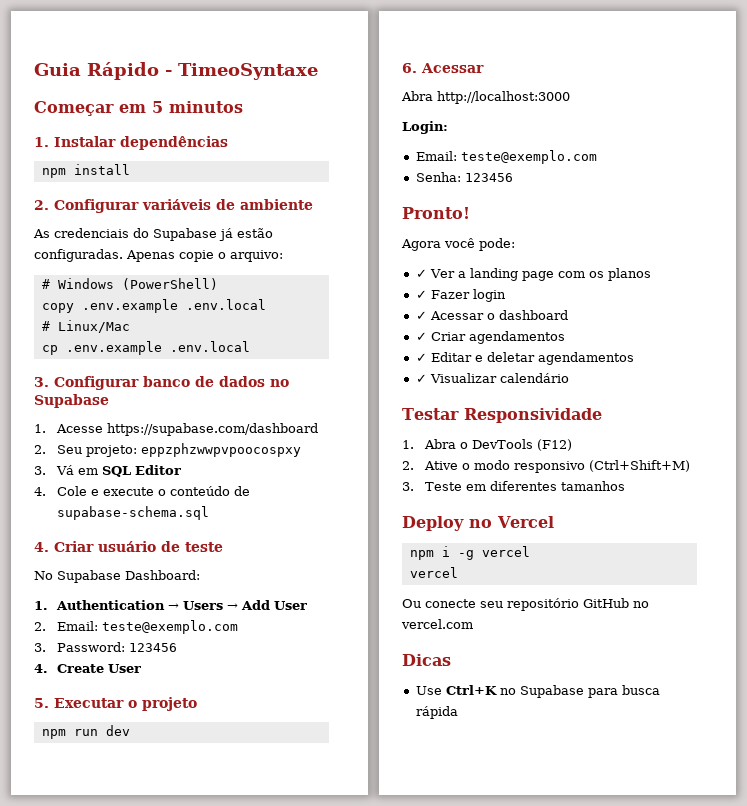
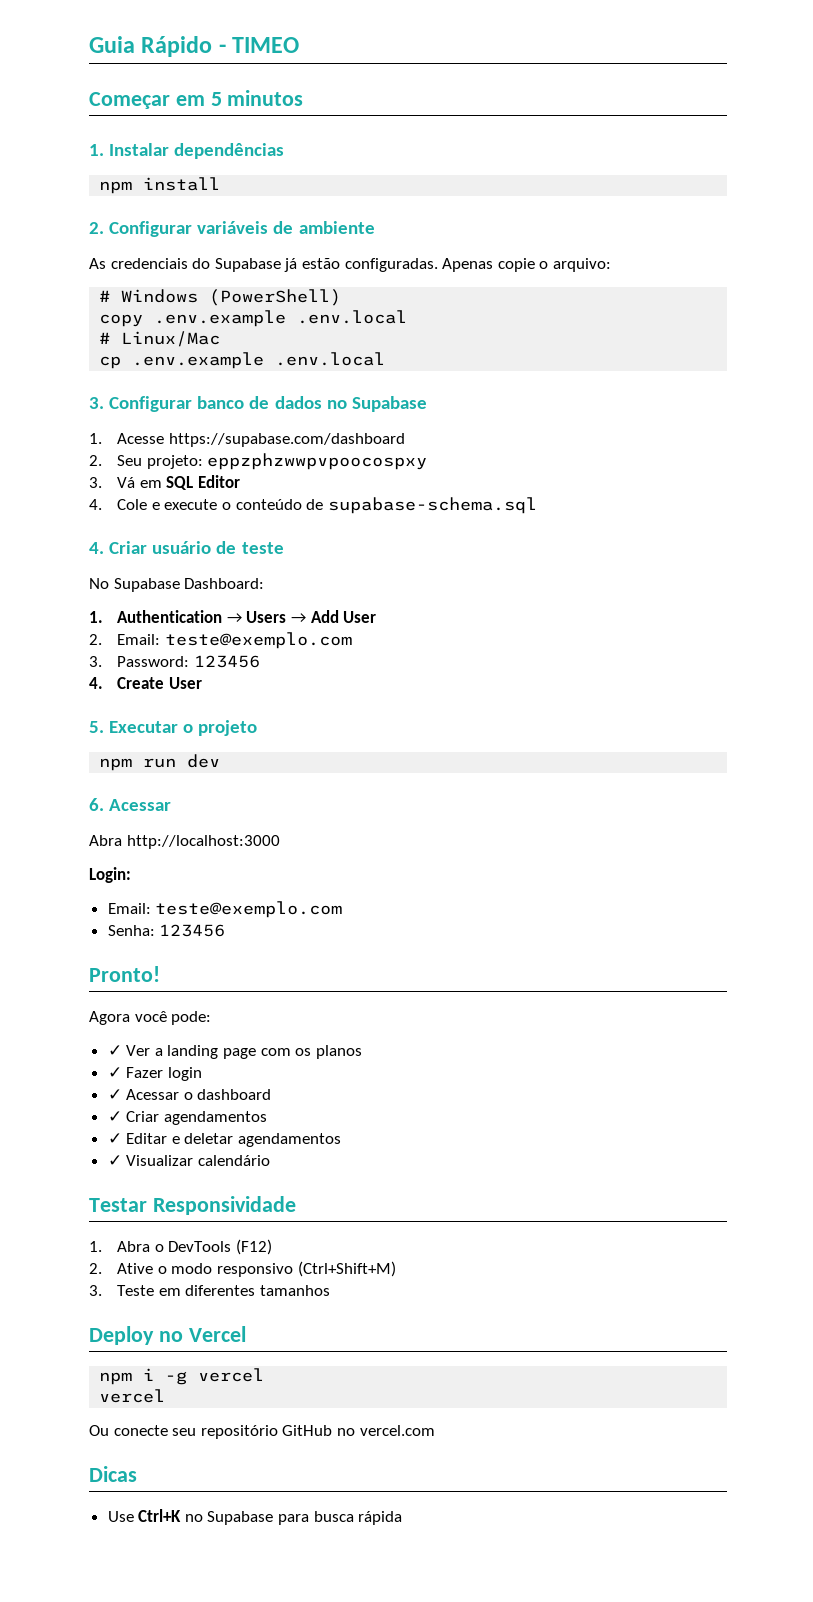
[178,63,318,80] TimeoSyntaxe -> [232,37,300,53] TIMEO

